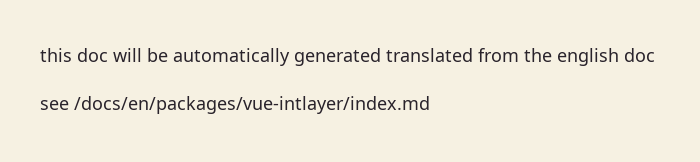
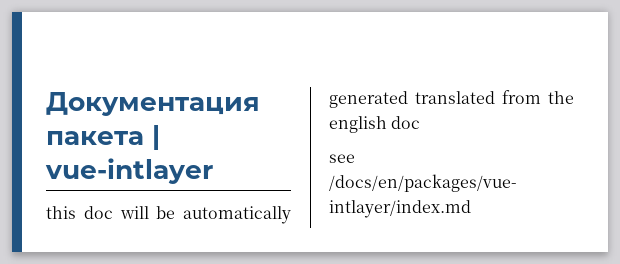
(40, 55) none -> [46,92,260,116] [46,125,160,150] [45,158,213,184] Документация пакета | vue-intlayer //

